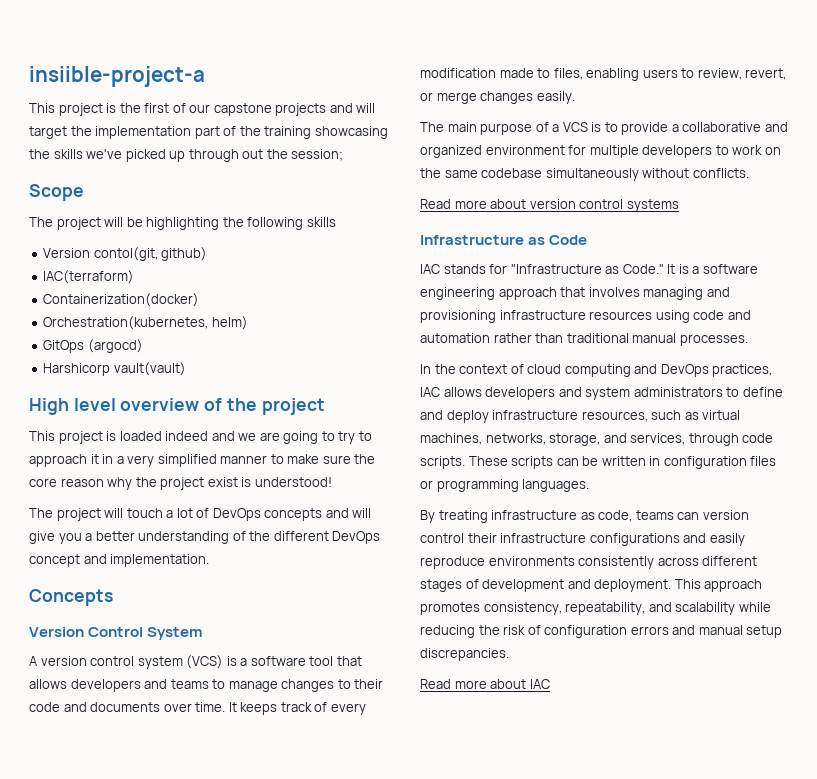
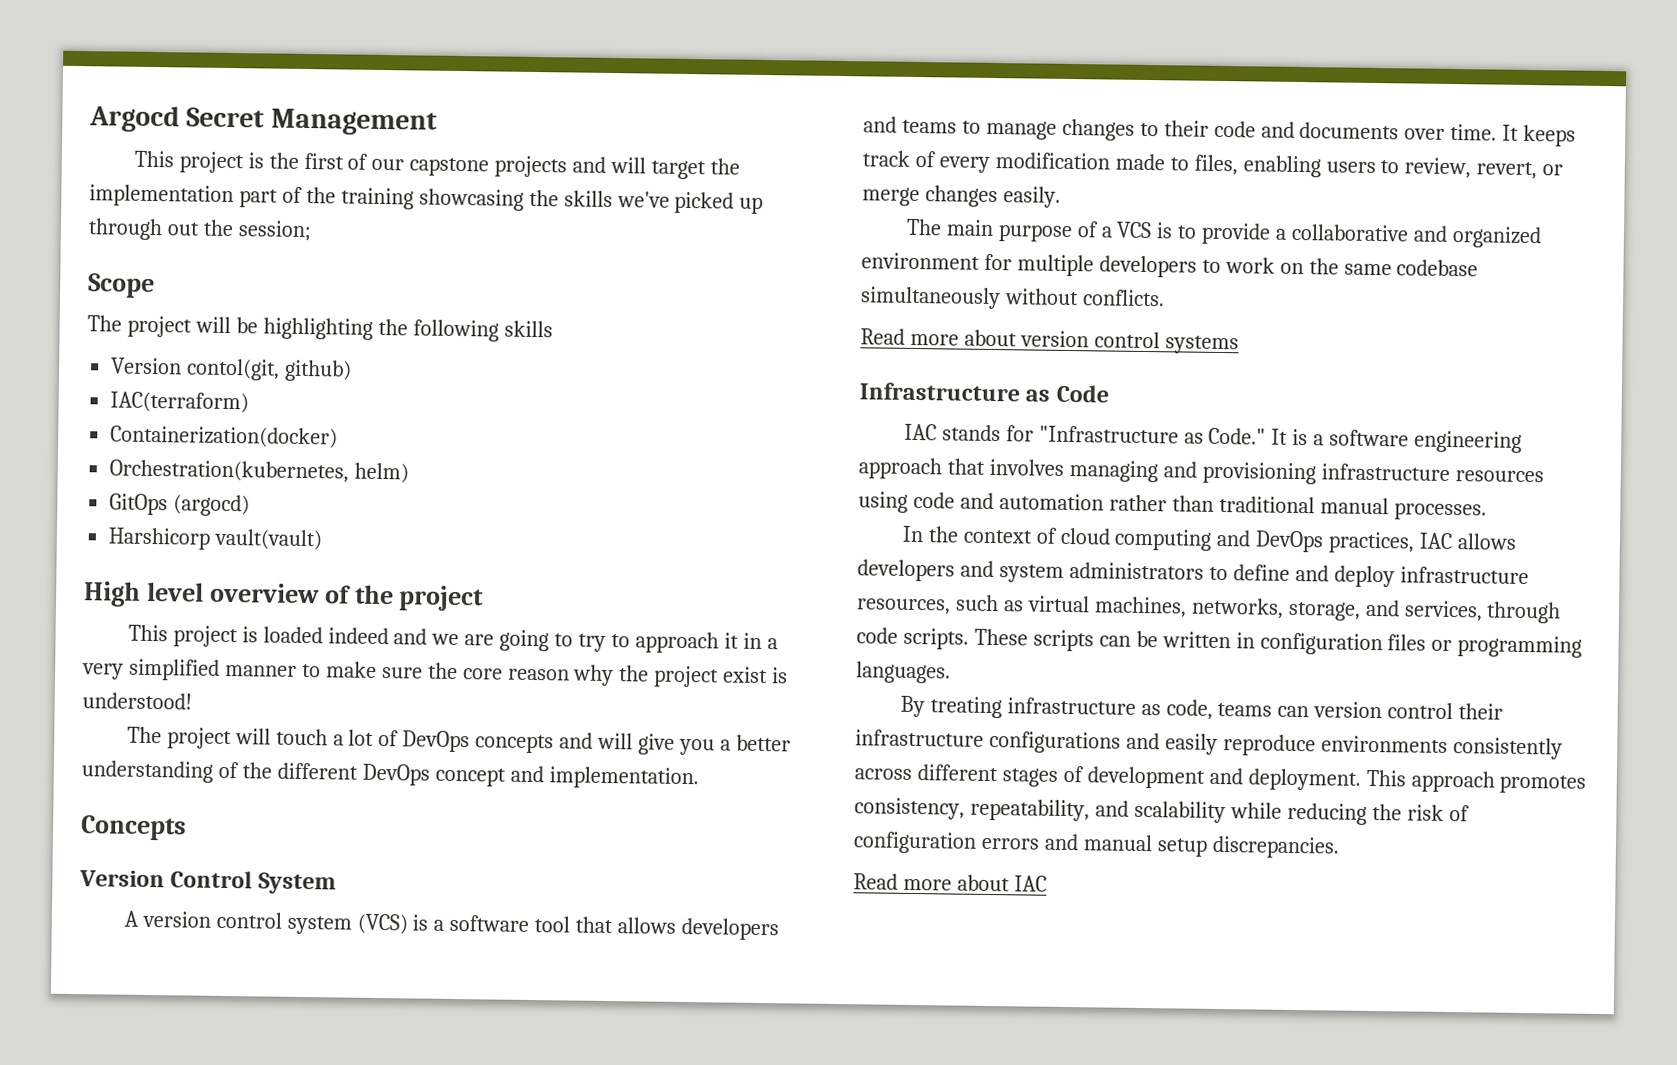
[29,66,205,87] insiible-project-a -> [89,105,438,136] Argocd Secret Management

